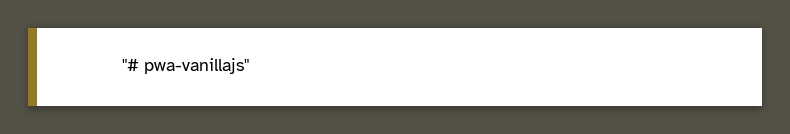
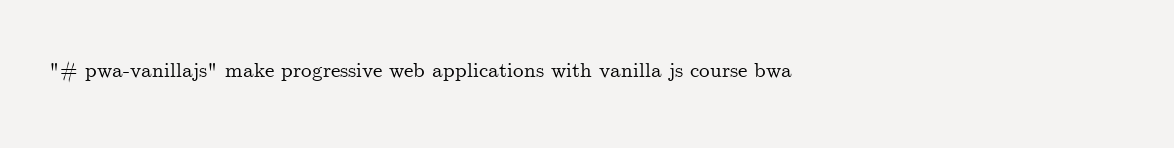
(249, 66) none -> [225,63,792,81] make progressive web applications with vanilla js course bwa

